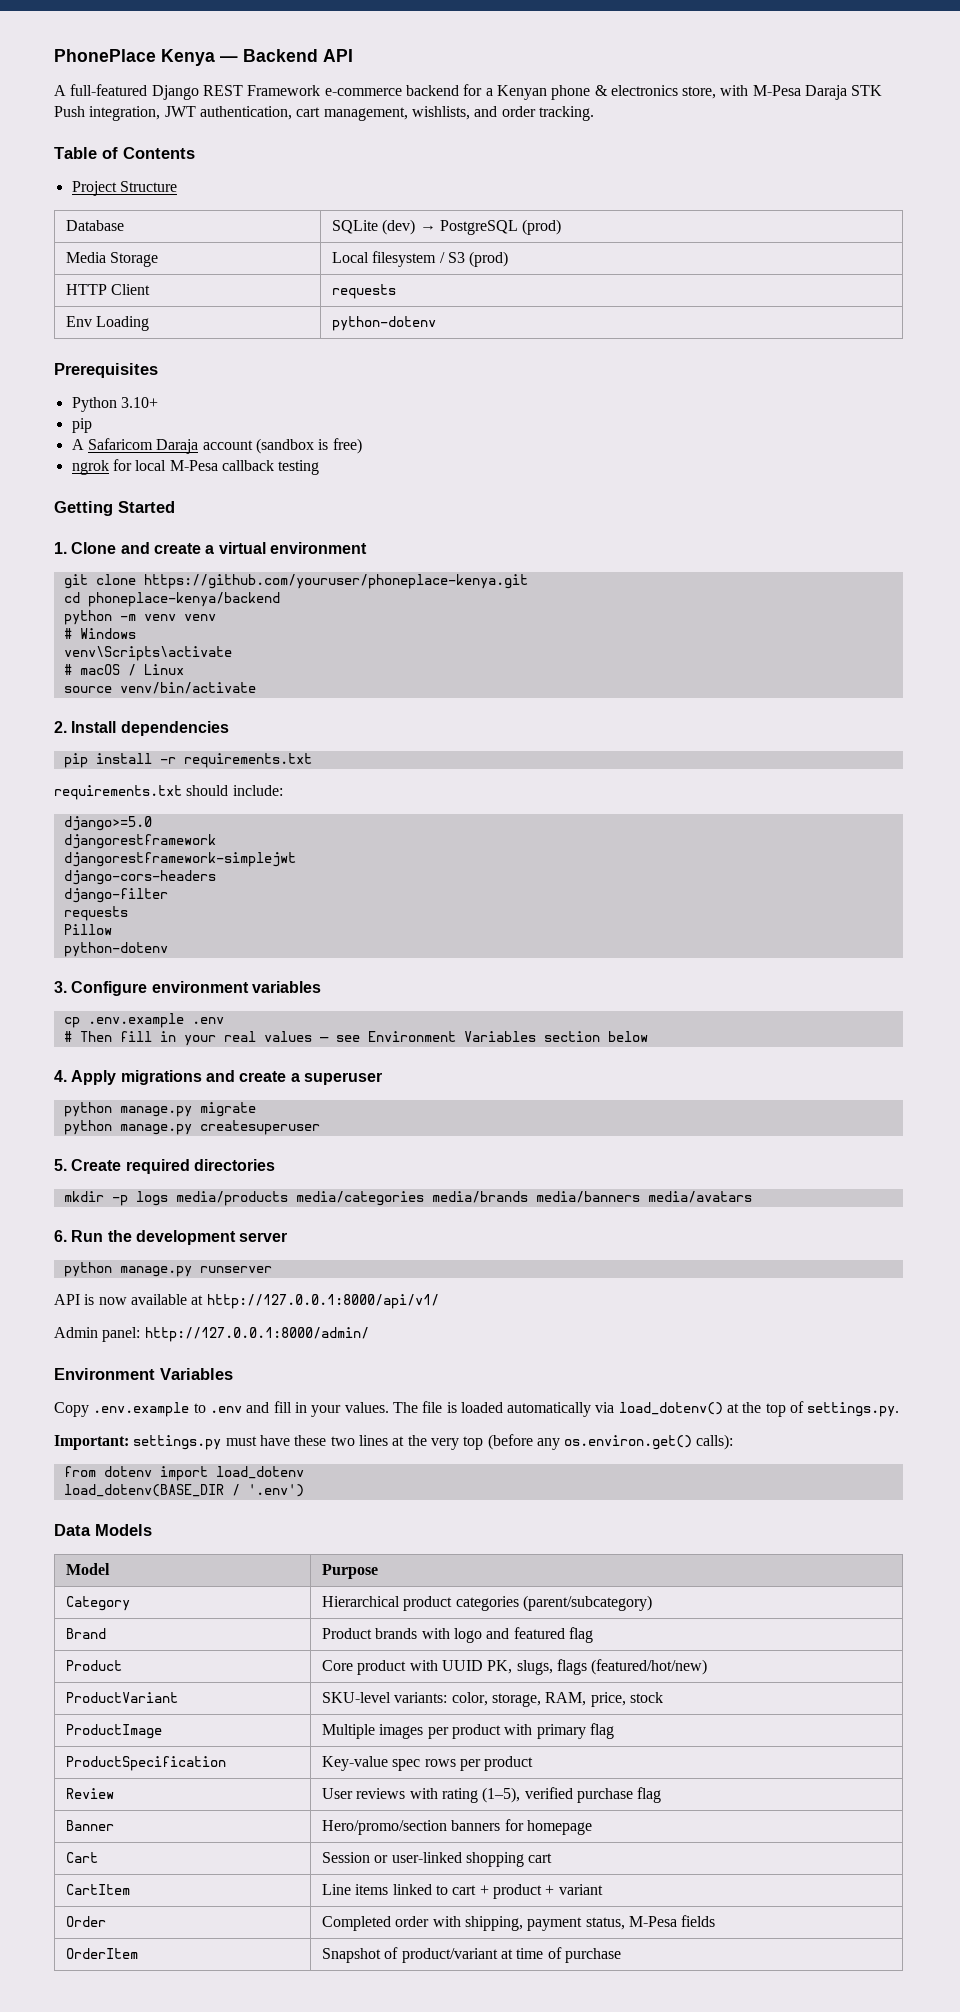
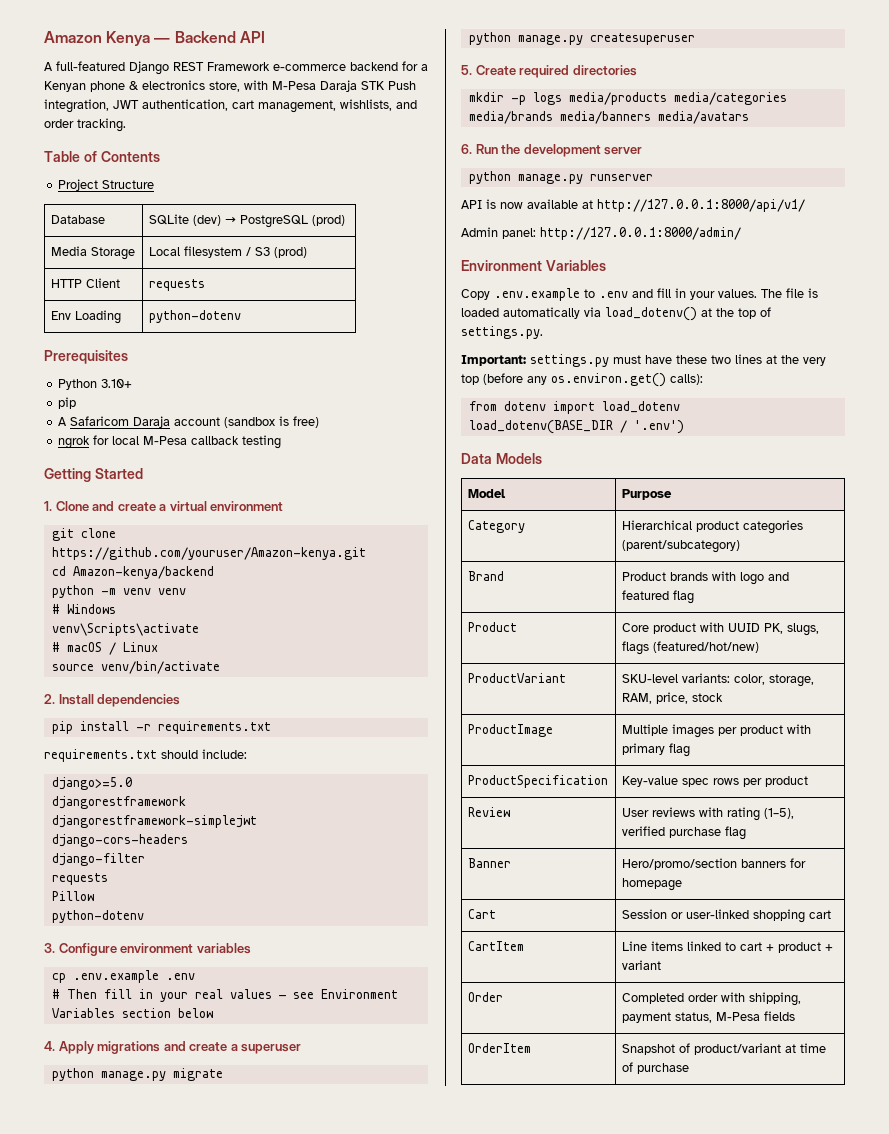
[54,49,156,62] PhonePlace -> [44,31,102,43] Amazon
[143,574,528,589] https://github.com/youruser/phoneplace-kenya.git -> [51,547,366,560] https://github.com/youruser/Amazon-kenya.git
[87,592,280,607] phoneplace-kenya/backend -> [72,566,214,579] Amazon-kenya/backend

